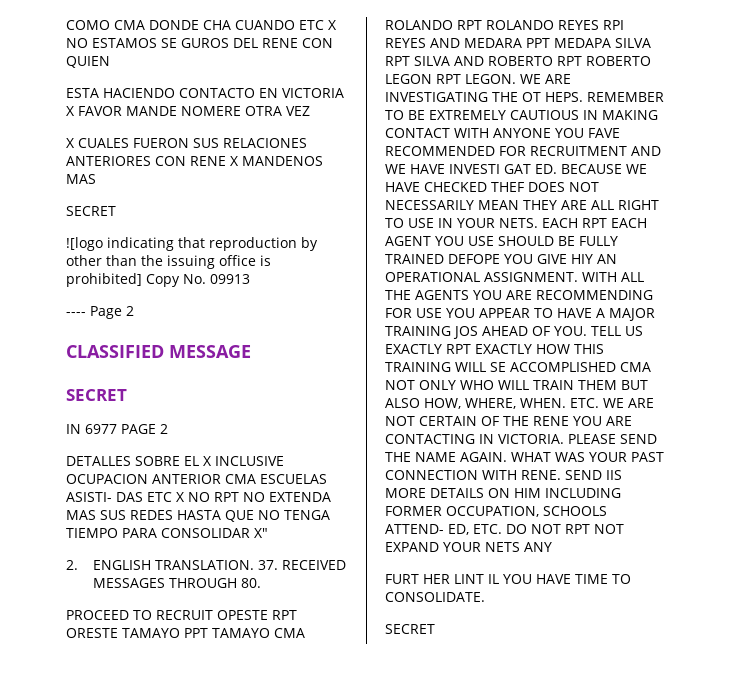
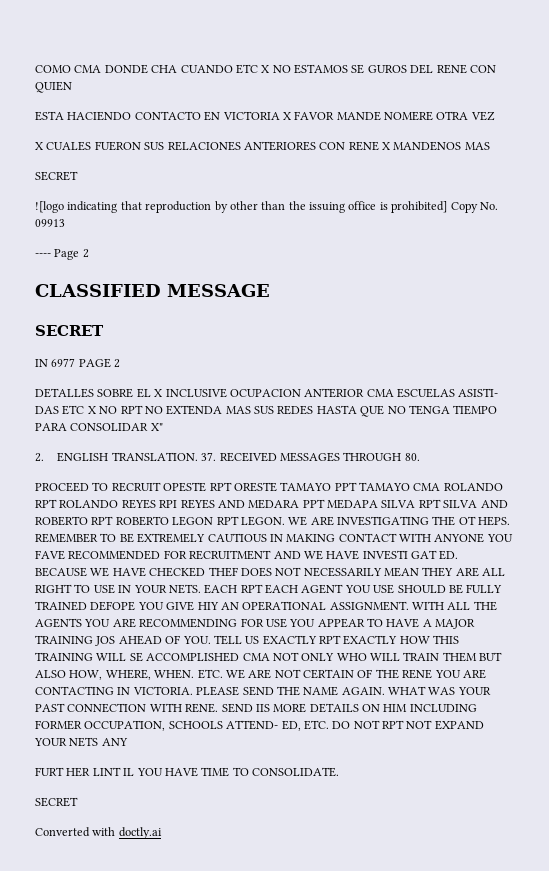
(435, 629) none -> [35,827,162,839] // Converted with doctly.ai

